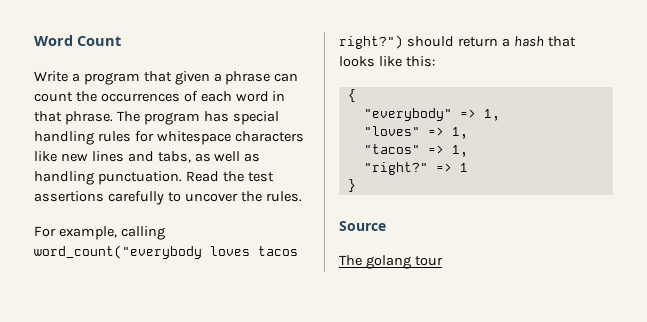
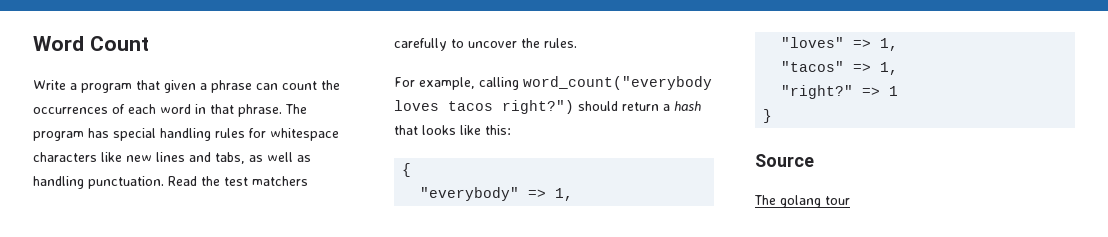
[34,191,104,202] assertions -> [252,176,308,186] matchers

